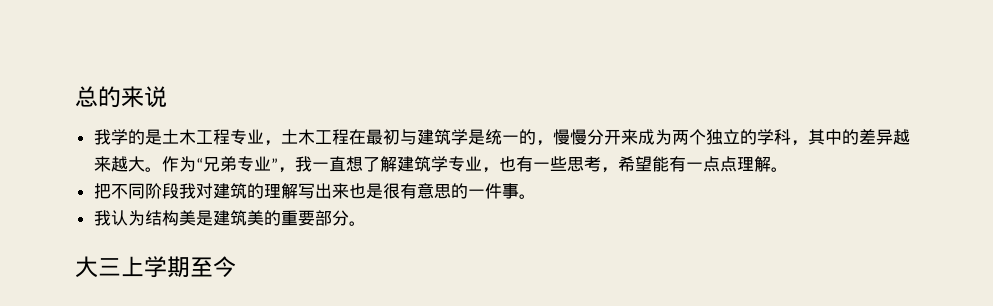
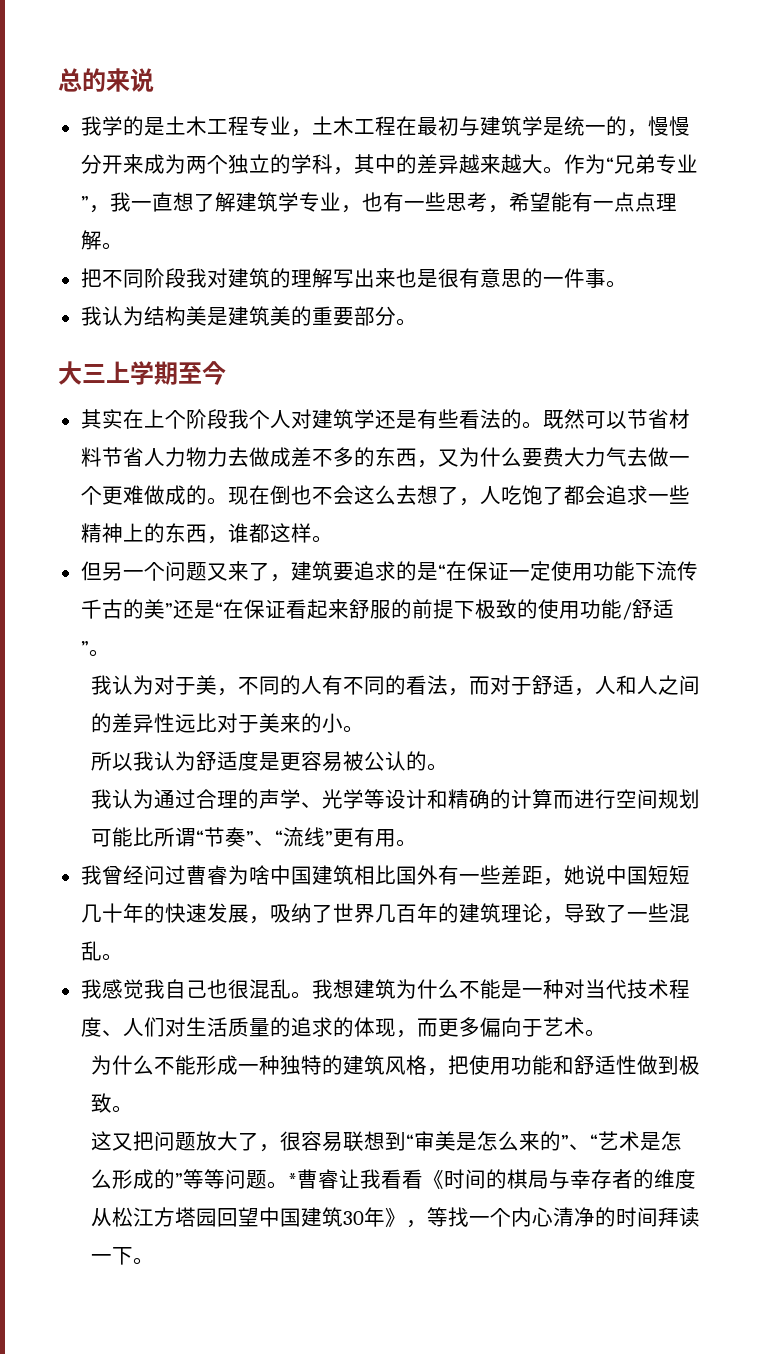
(236, 267) none -> [80,409,690,429] [80,447,690,468] [80,485,690,506] [80,523,333,544] [80,561,698,582] [80,599,674,620] [80,641,110,657] [91,675,701,696] [91,713,365,733] [91,751,449,772] [91,789,701,809] [91,827,418,847] [80,865,690,886] [80,903,690,924] [80,941,123,961] [80,979,690,999] [80,1017,606,1038] [91,1055,701,1076] [91,1093,134,1113] [91,1131,683,1152] [91,1169,697,1189] [91,1207,701,1228] [91,1247,155,1265] // 其实在上个阶段我个人对建筑学还是有些看法的。既然可以节省材料节省人力物力去做成差不多的东西，又为什么要费大力气去做一个更难做成的。现在倒也不会这么去想了，人吃饱了都会追求一些精神上的东西，谁都这样。 // 但另一个问题又来了，建筑要追求的是“在保证一定使用功能下流传千古的美”还是“在保证看起来舒服的前提下极致的使用功能/舒适”。 // 我认为对于美，不同的人有不同的看法，而对于舒适，人和人之间的差异性远比对于美来的小。 // 所以我认为舒适度是更容易被公认的。 // 我认为通过合理的声学、光学等设计和精确的计算而进行空间规划可能比所谓“节奏”、“流线”更有用。 // 我曾经问过曹睿为啥中国建筑相比国外有一些差距，她说中国短短几十年的快速发展，吸纳了世界几百年的建筑理论，导致了一些混乱。 // 我感觉我自己也很混乱。我想建筑为什么不能是一种对当代技术程度、人们对生活质量的追求的体现，而更多偏向于艺术。 // 为什么不能形成一种独特的建筑风格，把使用功能和舒适性做到极致。 // 这又把问题放大了，很容易联想到“审美是怎么来的”、“艺术是怎么形成的”等等问题。*曹睿让我看看《时间的棋局与幸存者的维度从松江方塔园回望中国建筑30年》，等找一个内心清净的时间拜读一下。

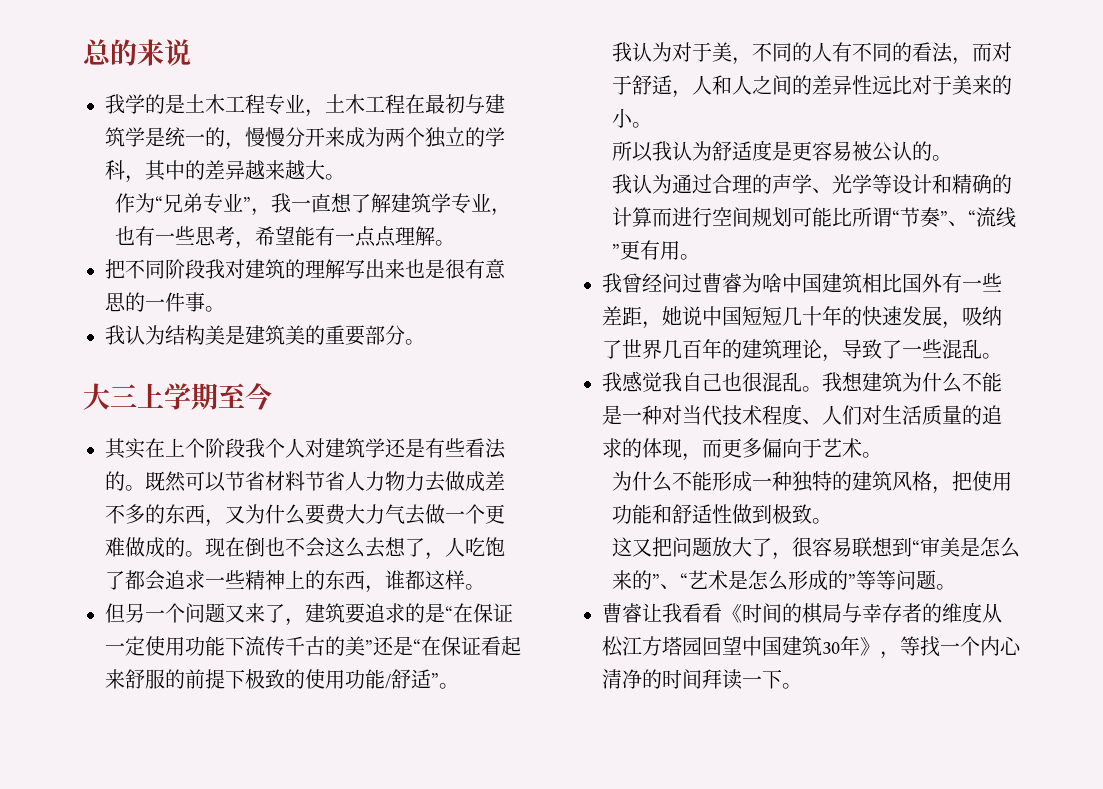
(564, 170) none -> (345, 177) //
[288,1173,298,1187] * -> (956, 587) //

